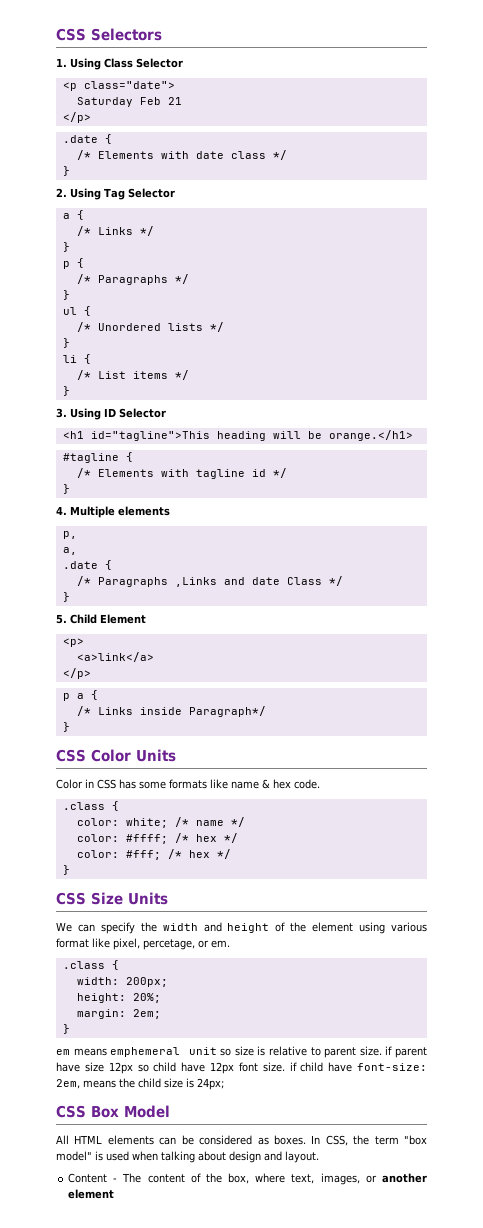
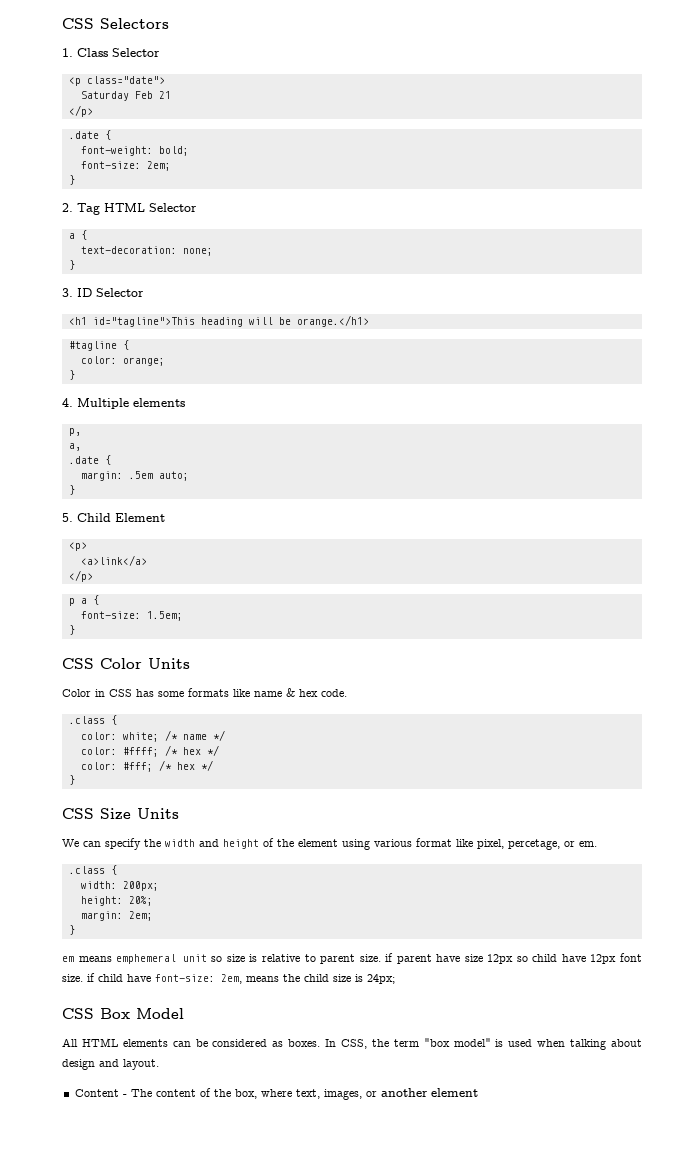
[70,58,101,70] Using -> (73, 52) none
[76,150,287,160] /* Elements with date class */ -> [80,146,189,156] [80,161,171,171] font-weight: bold; // font-size: 2em;
[70,188,125,200] Using Tag -> [77,203,145,215] Tag HTML
[76,226,154,236] [62,242,70,252] [62,258,84,269] [76,274,189,285] [62,290,70,300] [62,306,91,316] [76,322,224,332] [62,338,70,348] [62,354,91,364] [76,370,189,380] /* Links */ // } // p { // /* Paragraphs */ // } // ul { // /* Unordered lists */ // } // li { // /* List items */ -> [80,246,213,256] text-decoration: none;
[70,408,101,420] Using -> (73, 292) none
[76,468,287,479] /* Elements with tagline id */ -> [80,356,165,366] color: orange;
[76,576,343,587] /* Paragraphs ,Links and date Class */ -> [80,471,189,481] margin: .5em auto;
[76,706,266,717] /* Links inside Paragraph*/ -> [80,611,183,621] font-size: 1.5em;

